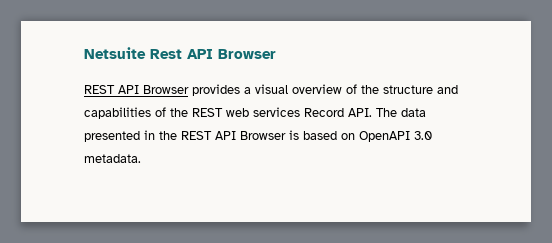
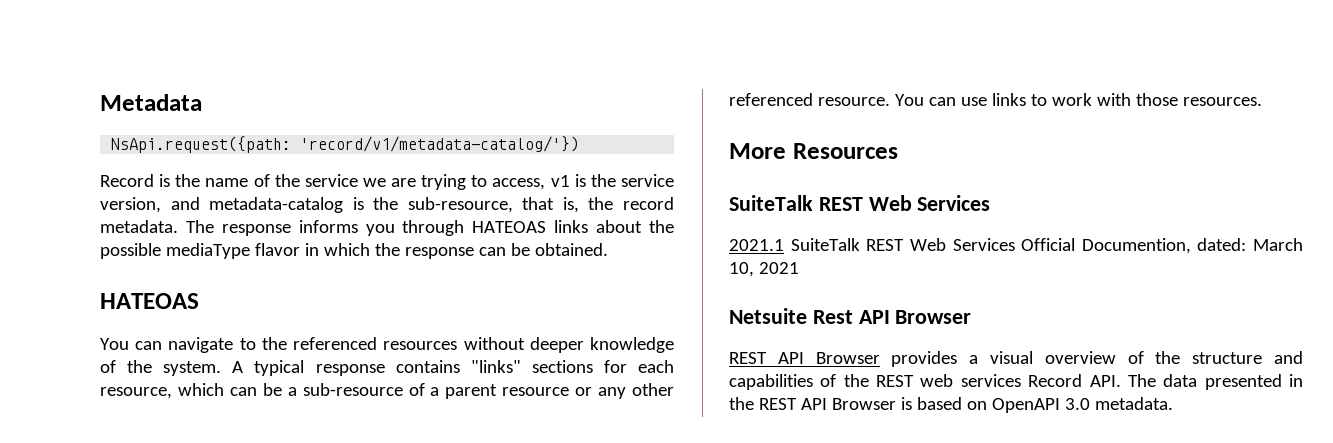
(84, 53) none -> [100,94,202,111] [111,136,580,153] [100,174,674,190] [100,197,674,213] [100,220,674,236] [100,243,608,259] [100,293,199,309] [100,337,674,353] [100,360,675,376] [100,383,674,399] [729,93,1262,106] [729,143,898,159] [729,195,991,211] [729,238,1303,254] [729,262,799,277] Metadata // NsApi.request({path: 'record/v1/metadata-catalog/'}) // Record is the name of the service we are trying to access, v1 is the service version, and metadata-catalog is the sub-resource, that is, the record metadata. The response informs you through HATEOAS links about the possible mediaType flavor in which the response can be obtained. // HATEOAS // You can navigate to the referenced resources without deeper knowledge of the system. A typical response contains "links" sections for each resource, which can be a sub-resource of a parent resource or any other referenced resource. You can use links to work with those resources. // More Resources // SuiteTalk REST Web Services // 2021.1 SuiteTalk REST Web Services Official Documention, dated: March 10, 2021 //

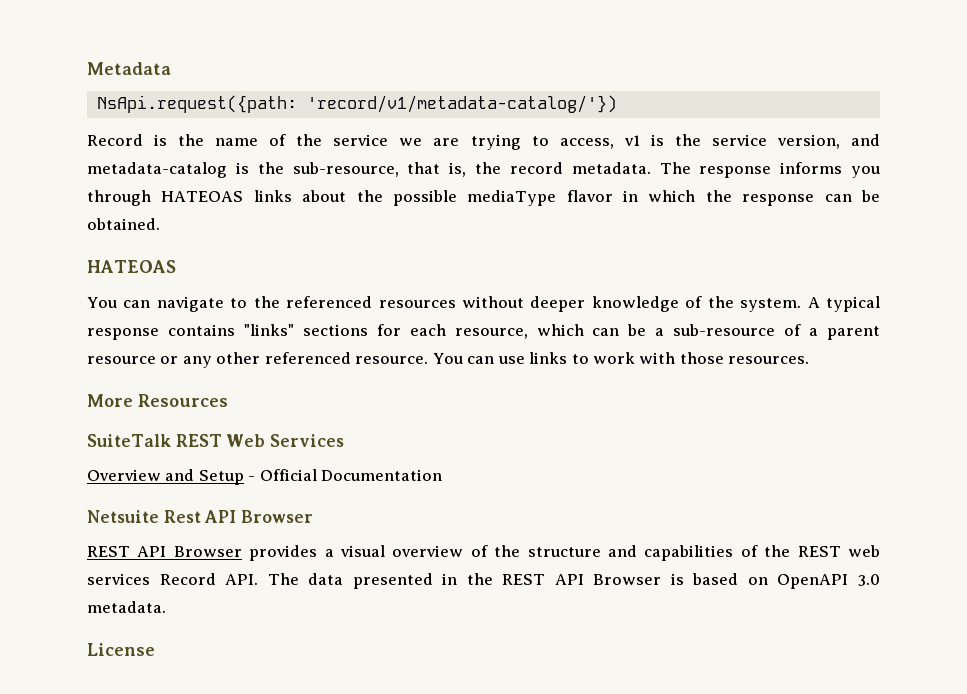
[729,238,1303,254] [729,262,799,277] 2021.1 SuiteTalk REST Web Services Official Documention, dated: March 10, 2021 -> [87,469,443,485] Overview and Setup - Official Documentation
(1173, 403) none -> [87,643,155,656] // License

